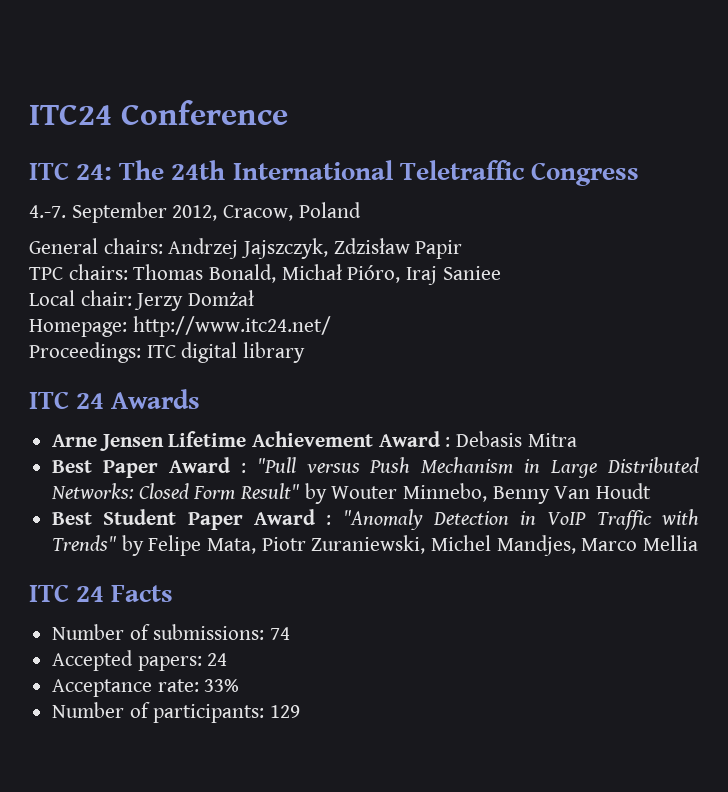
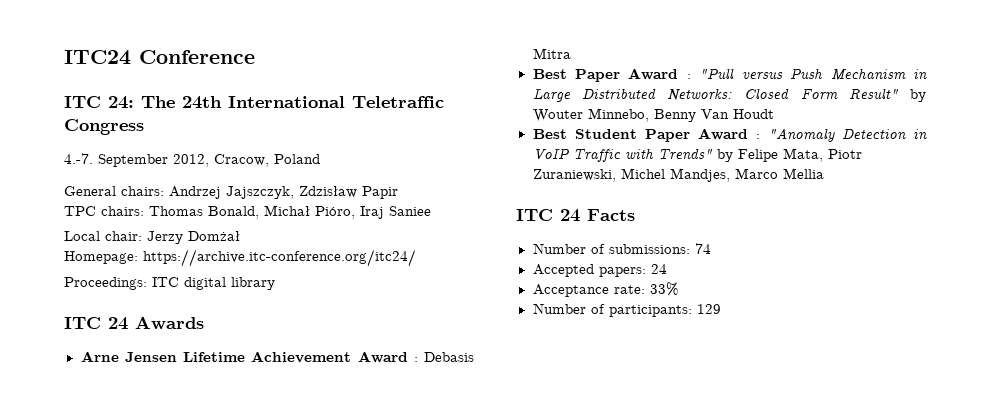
[132,316,331,337] http://www.itc24.net/ -> [143,249,416,267] https://archive.itc-conference.org/itc24/

